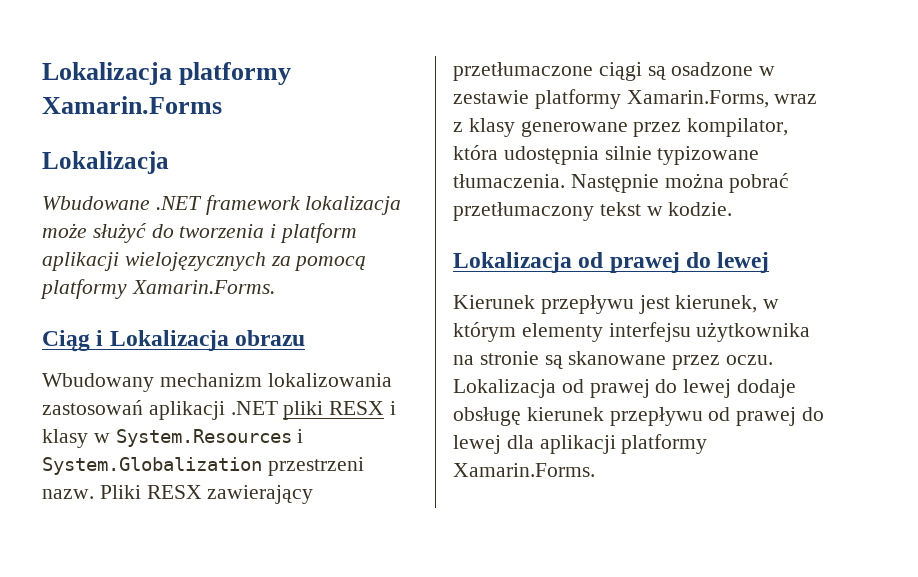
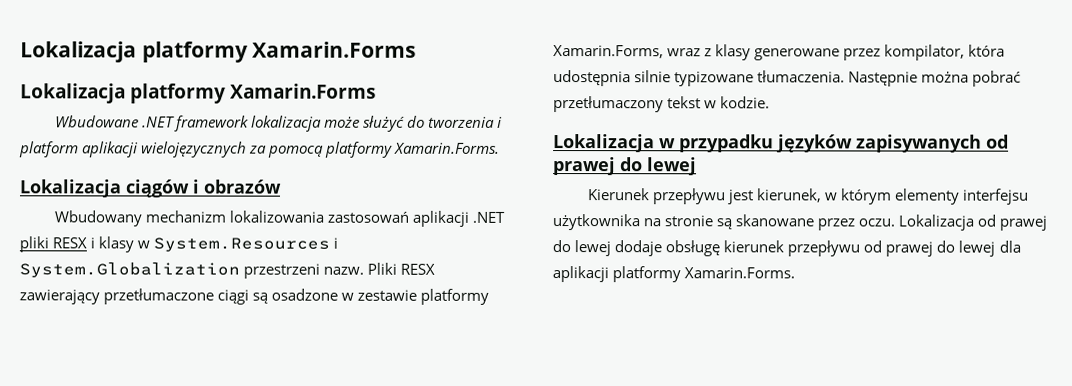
(169, 162) none -> [130,83,377,104] platformy Xamarin.Forms
[42,330,306,352] Ciąg i Lokalizacja obrazu -> [19,179,282,198] Lokalizacja ciągów i obrazów
(572, 262) none -> [659,134,982,153] w przypadku języków zapisywanych

